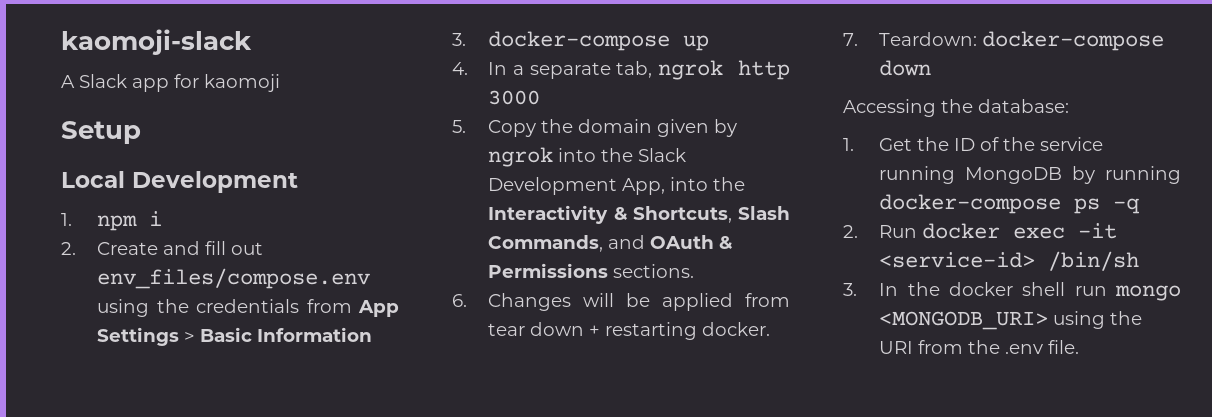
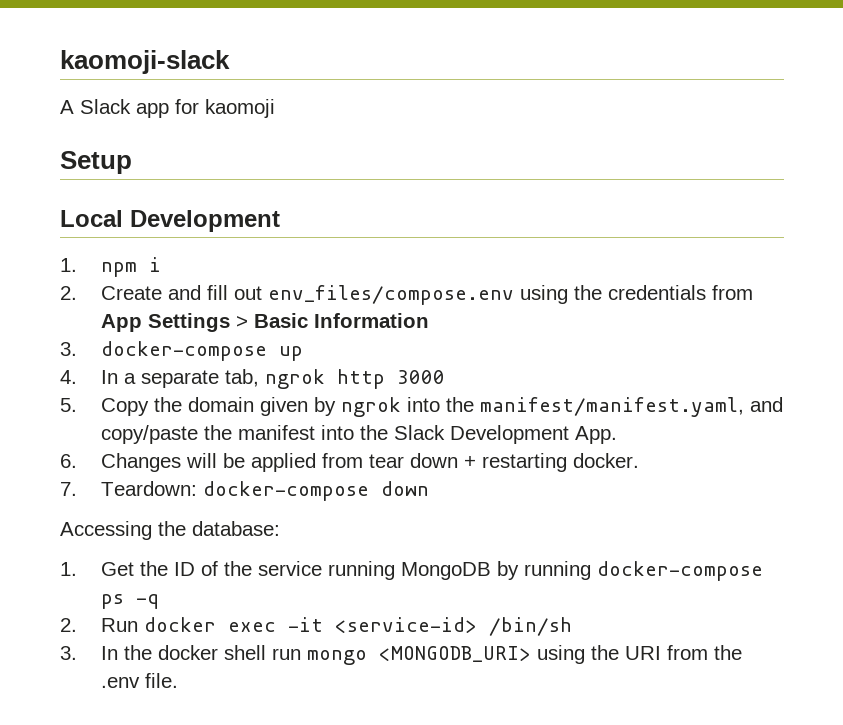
[638,148,687,162] [488,177,746,195] [488,205,790,224] [488,235,734,252] [488,263,695,278] Slack Development App, into the Interactivity & Shortcuts, Slash Commands, and OAuth & Permissions sections. -> [479,397,783,417] [100,425,617,444] manifest/manifest.yaml, and copy/paste the manifest into the Slack Development App.

